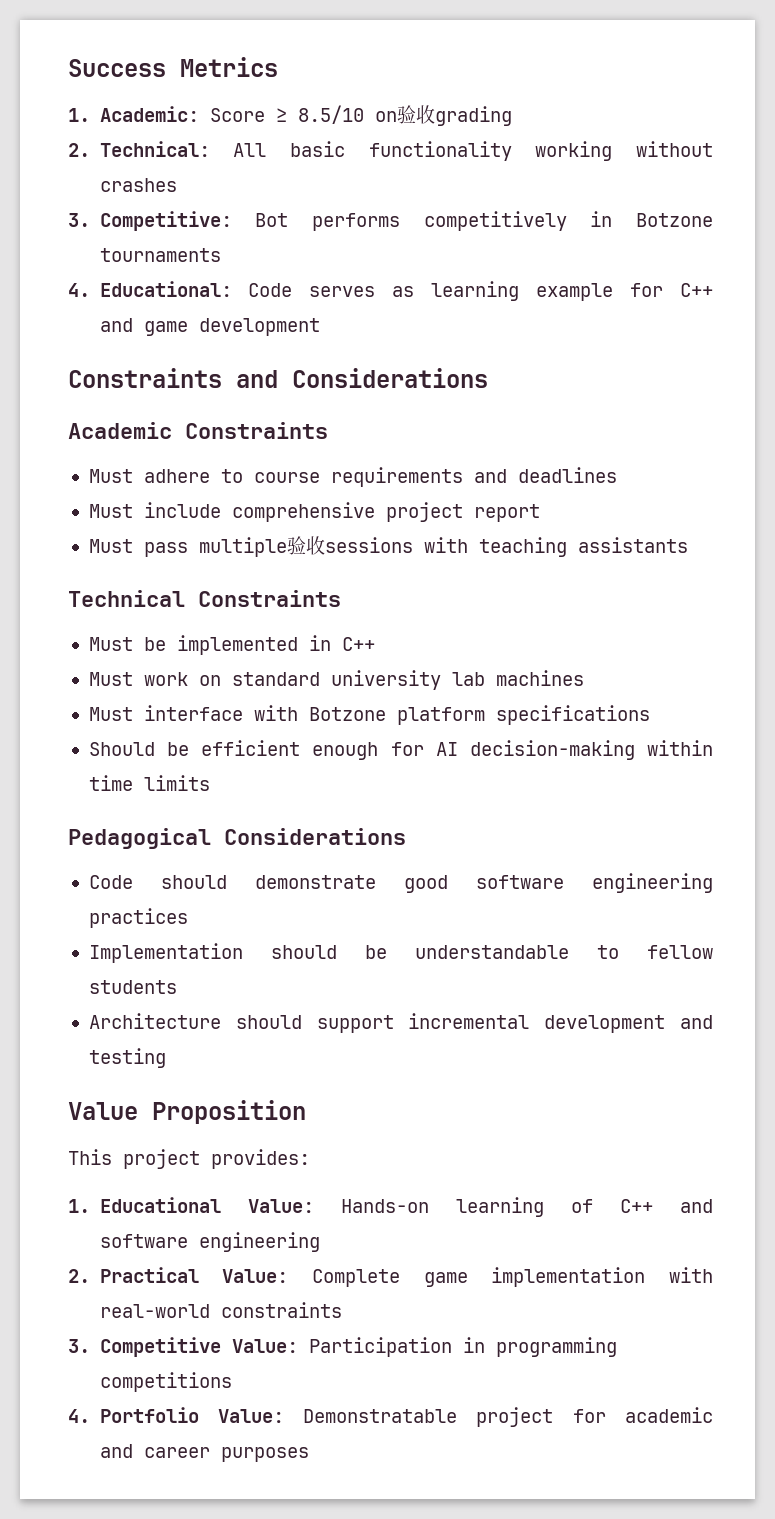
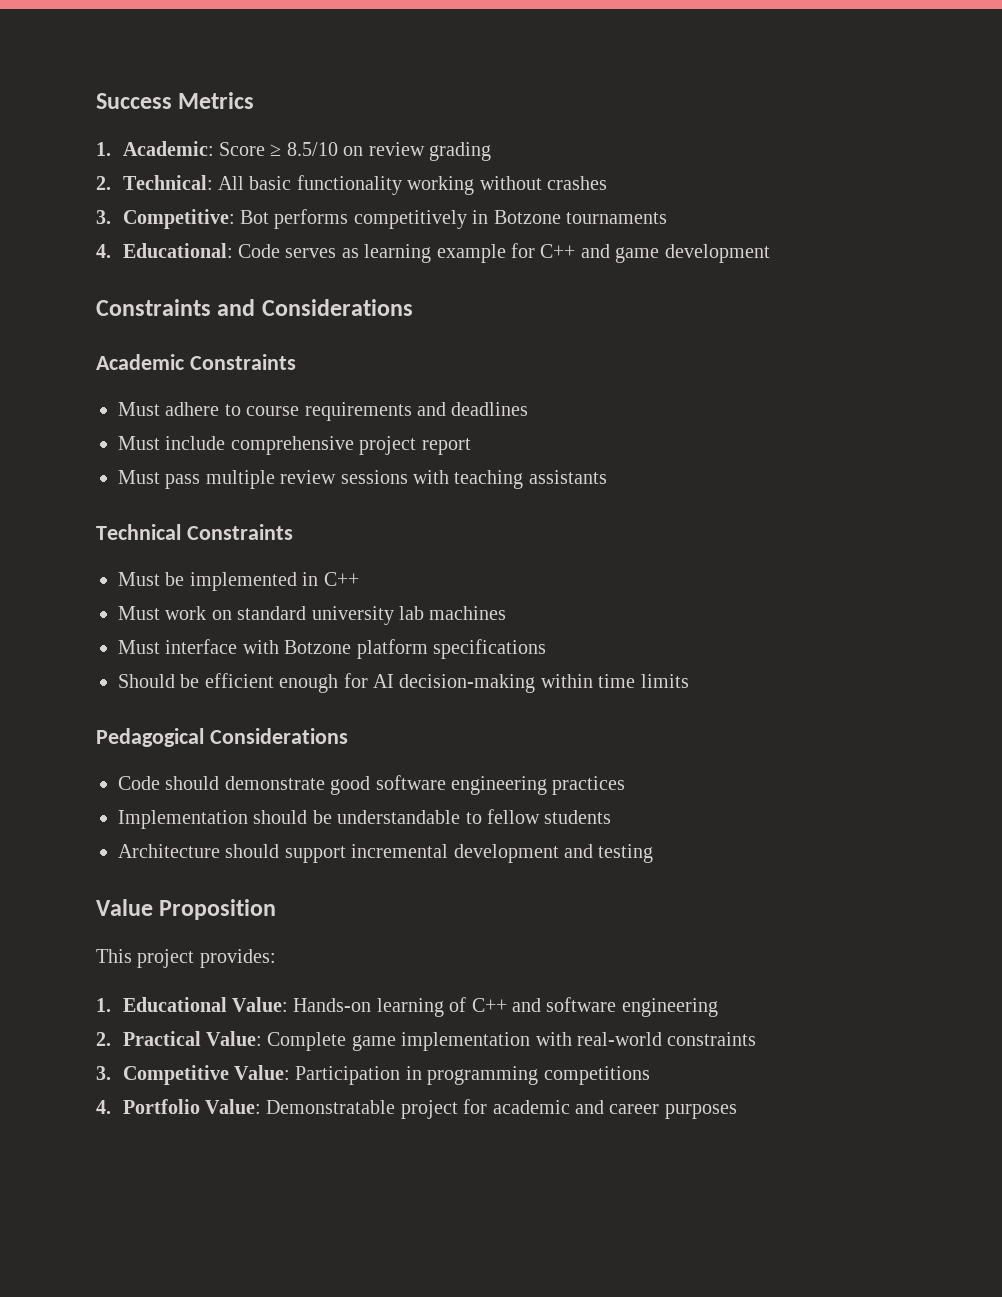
[396,105,435,124] 验收 -> [368,142,425,156] review
[286,536,325,555] 验收 -> [280,470,337,484] review

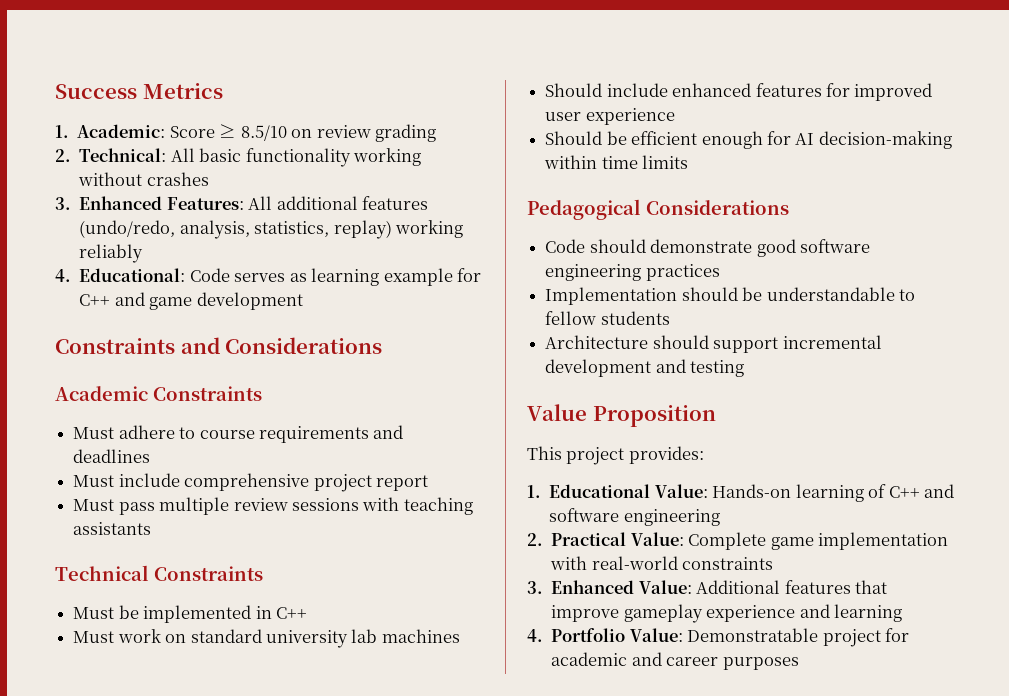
[122,209,667,229] Competitive: Bot performs competitively in Botzone tournaments -> [79,196,429,210] [79,220,464,239] [79,244,144,263] Enhanced Features: All additional features (undo/redo, analysis, statistics, replay) working reliably
[118,639,546,659] Must interface with Botzone platform specifications -> [545,83,933,101] [545,108,675,125] Should include enhanced features for improved user experience
[122,1065,650,1085] Competitive Value: Participation in programming competitions -> [551,580,888,594] [551,604,903,623] Enhanced Value: Additional features that improve gameplay experience and learning

